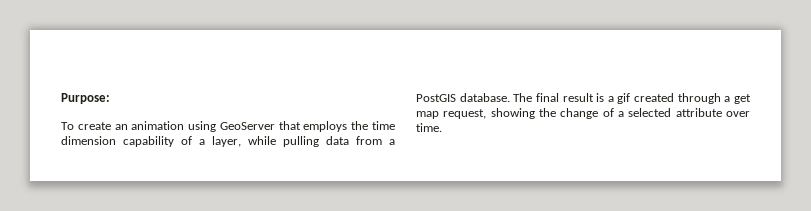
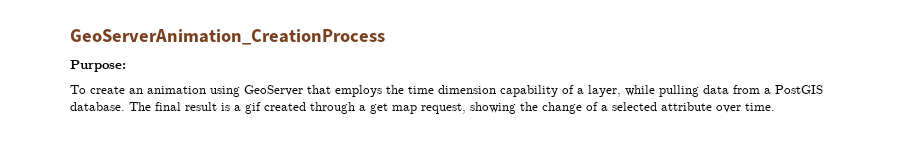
(61, 98) none -> [70,29,385,45] GeoServerAnimation_CreationProcess //

